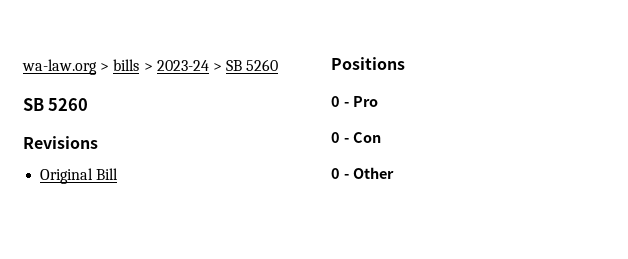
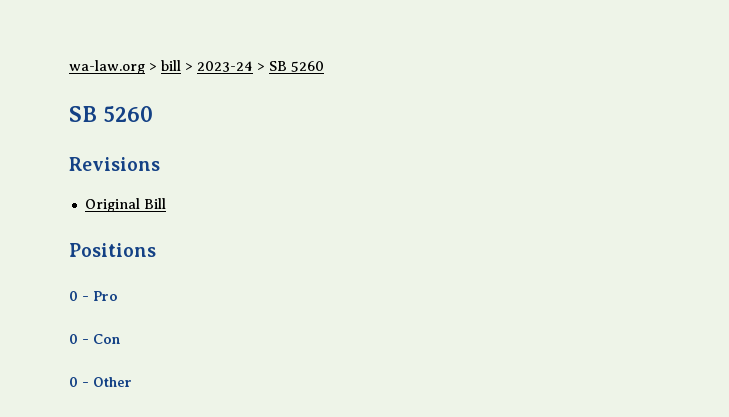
[113,59,140,71] bills -> [161,60,181,71] bill

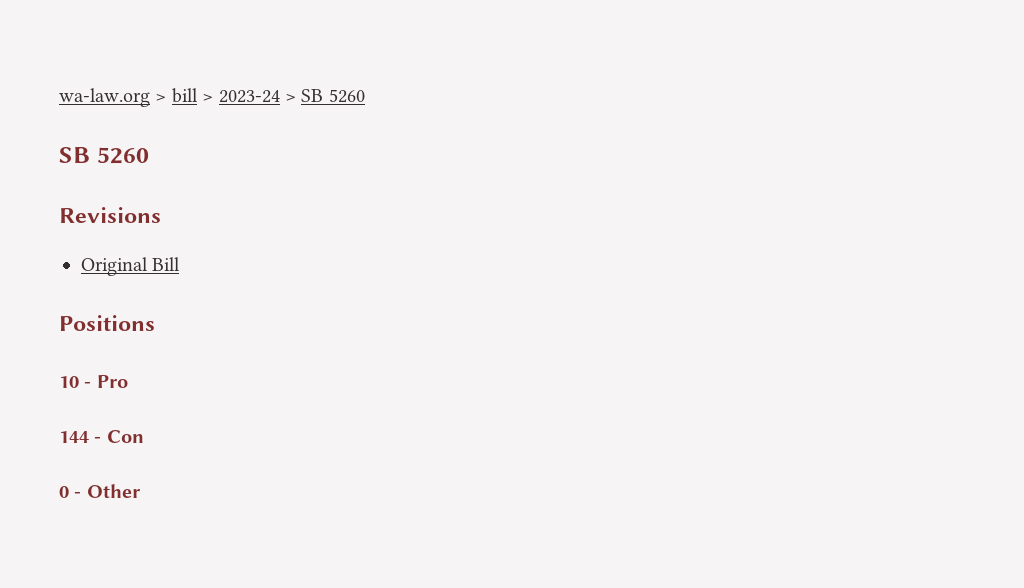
[69,291,78,301] 0 -> [59,376,79,388] 10
[69,334,78,344] 0 -> [59,431,89,443] 144

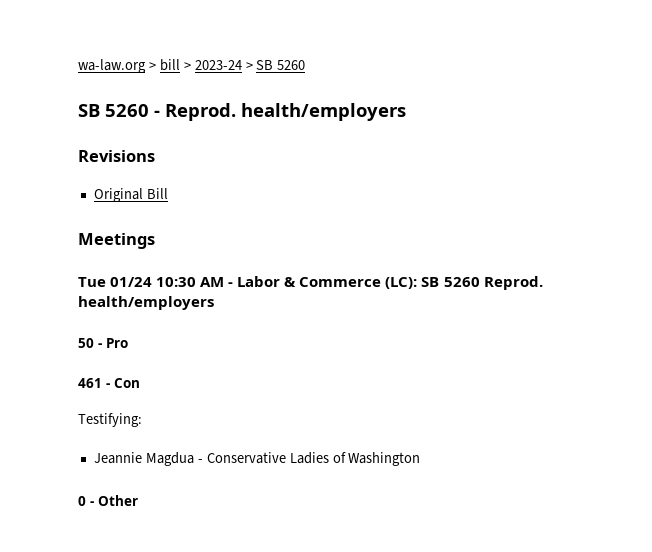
(149, 155) none -> [154,103,406,121] - Reprod. health/employers
[59,315,155,331] [59,376,79,388] Positions // 10 -> [78,233,155,249] [78,276,543,290] [78,296,214,310] [78,338,94,348] Meetings // Tue 01/24 10:30 AM - Labor & Commerce (LC): SB 5260 Reprod. health/employers // 50
[59,431,89,443] 144 -> [78,378,102,388] 461
(144, 436) none -> [78,413,142,427] [93,452,421,466] // Testifying: // Jeannie Magdua - Conservative Ladies of Washington

